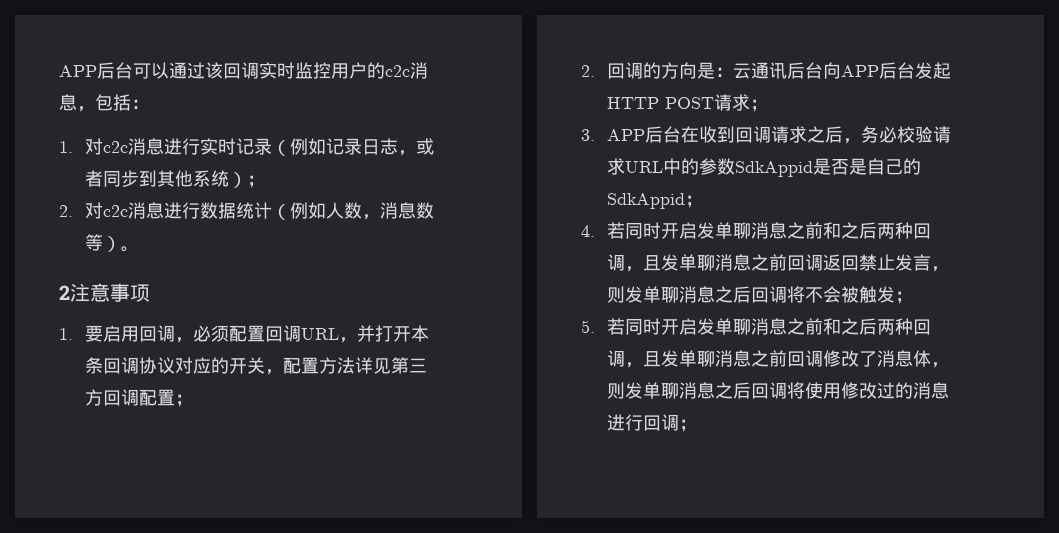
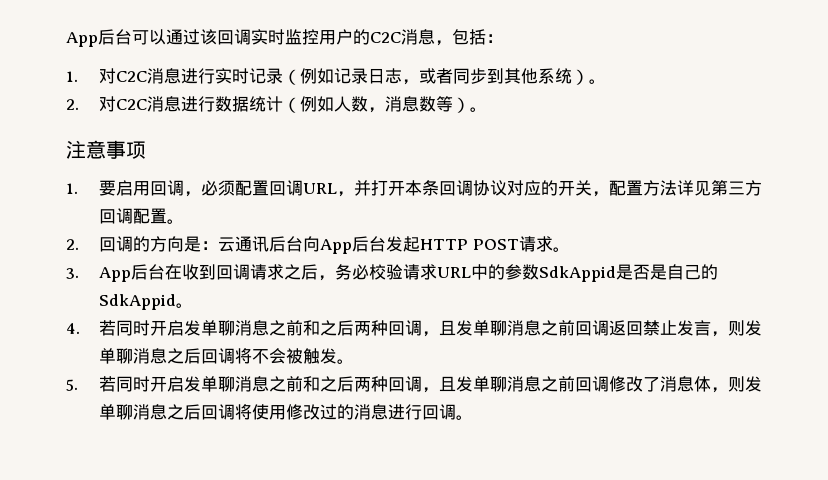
[59,65,97,77] APP -> [66,32,98,47] App
[385,65,410,77] c2c -> [370,32,401,43] C2C
[102,141,128,153] c2c -> [115,71,147,82] C2C
[246,175,265,188] ； -> [588,79,606,84] 。
[102,205,128,217] c2c -> [115,99,147,110] C2C
[59,285,70,300] 2 -> (487, 109) none
[174,394,193,407] ； -> [166,219,184,224] 。
[840,65,879,77] APP -> [319,239,352,254] App
[749,99,768,112] ； -> [552,247,570,252] 。
[606,129,645,141] APP -> [98,267,131,282] App
[684,195,703,208] ； -> [175,303,193,308] 。
[894,291,913,304] ； -> [336,359,354,364] 。
[678,419,697,432] ； -> [455,415,473,420] 。

